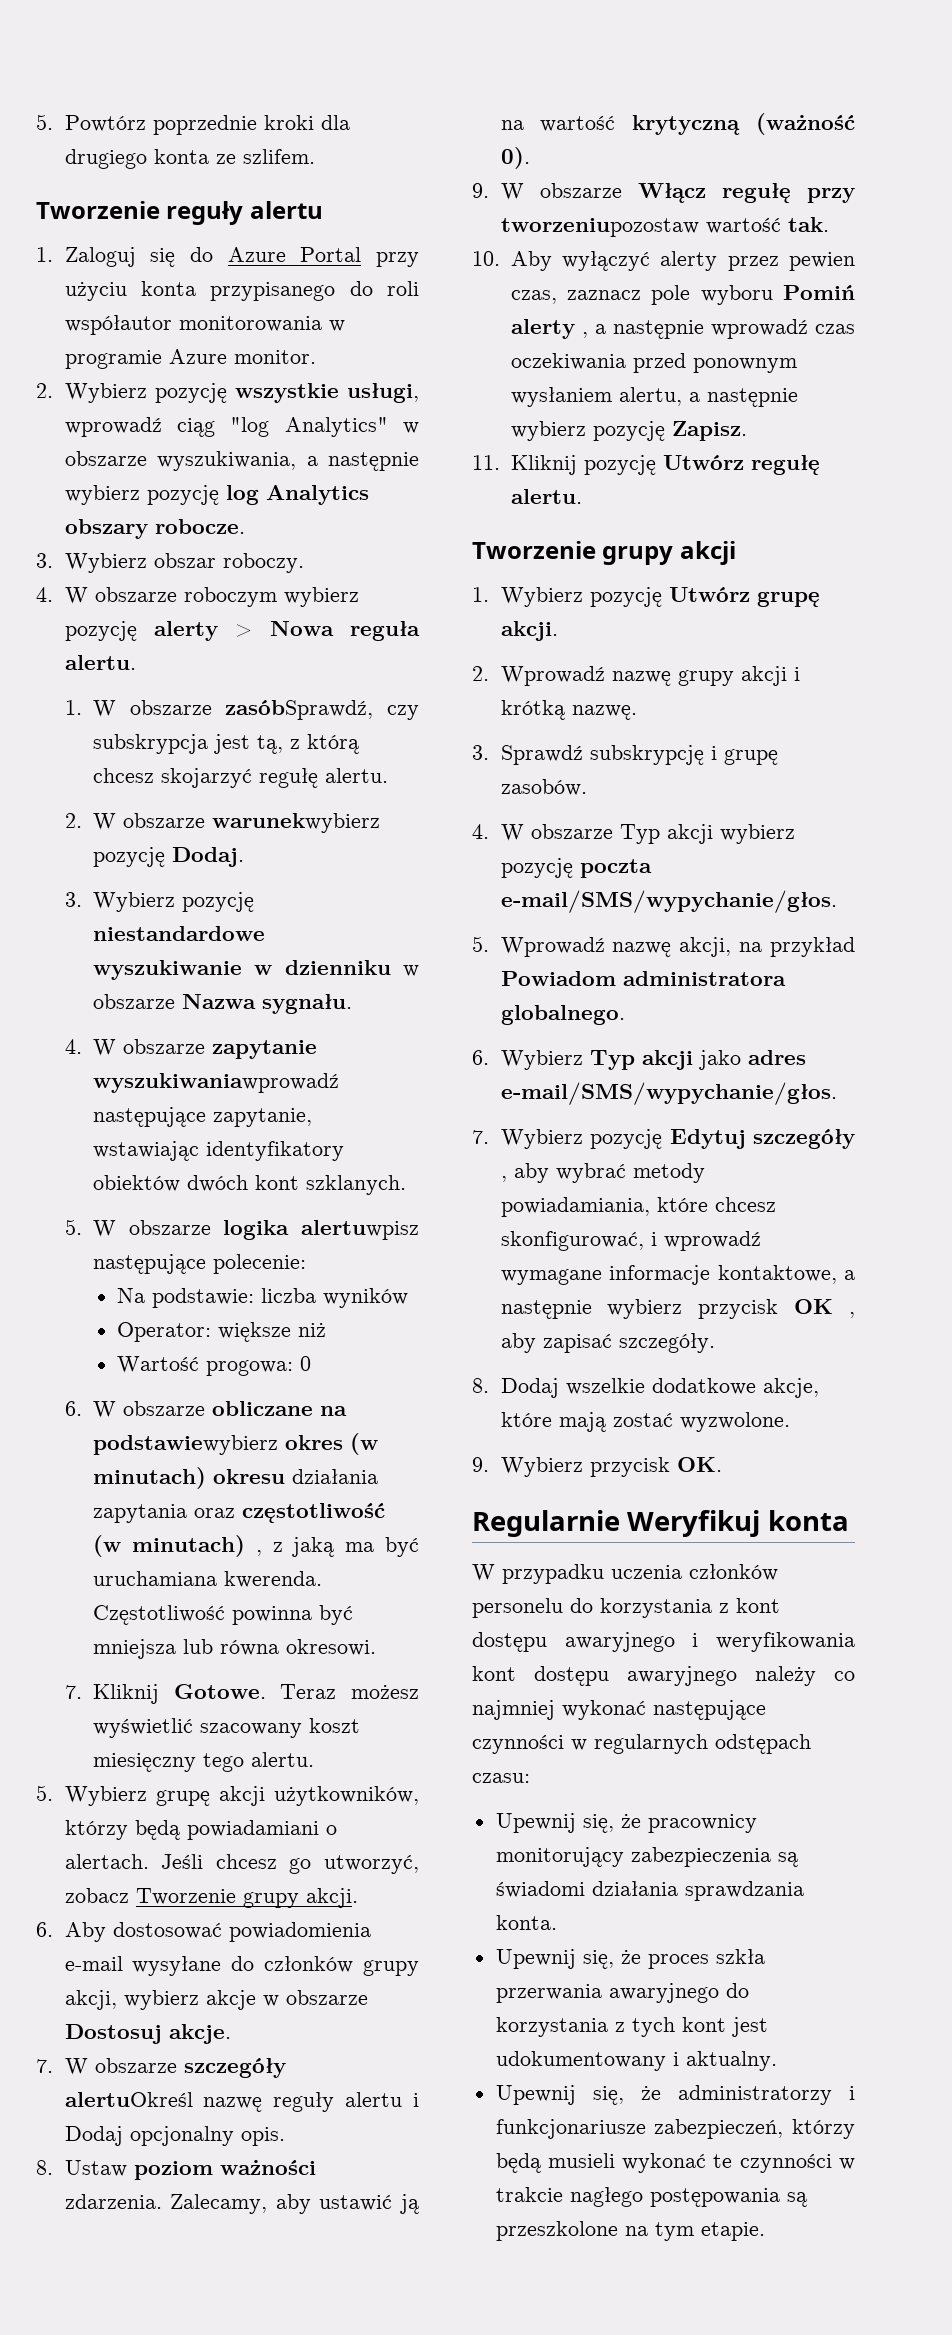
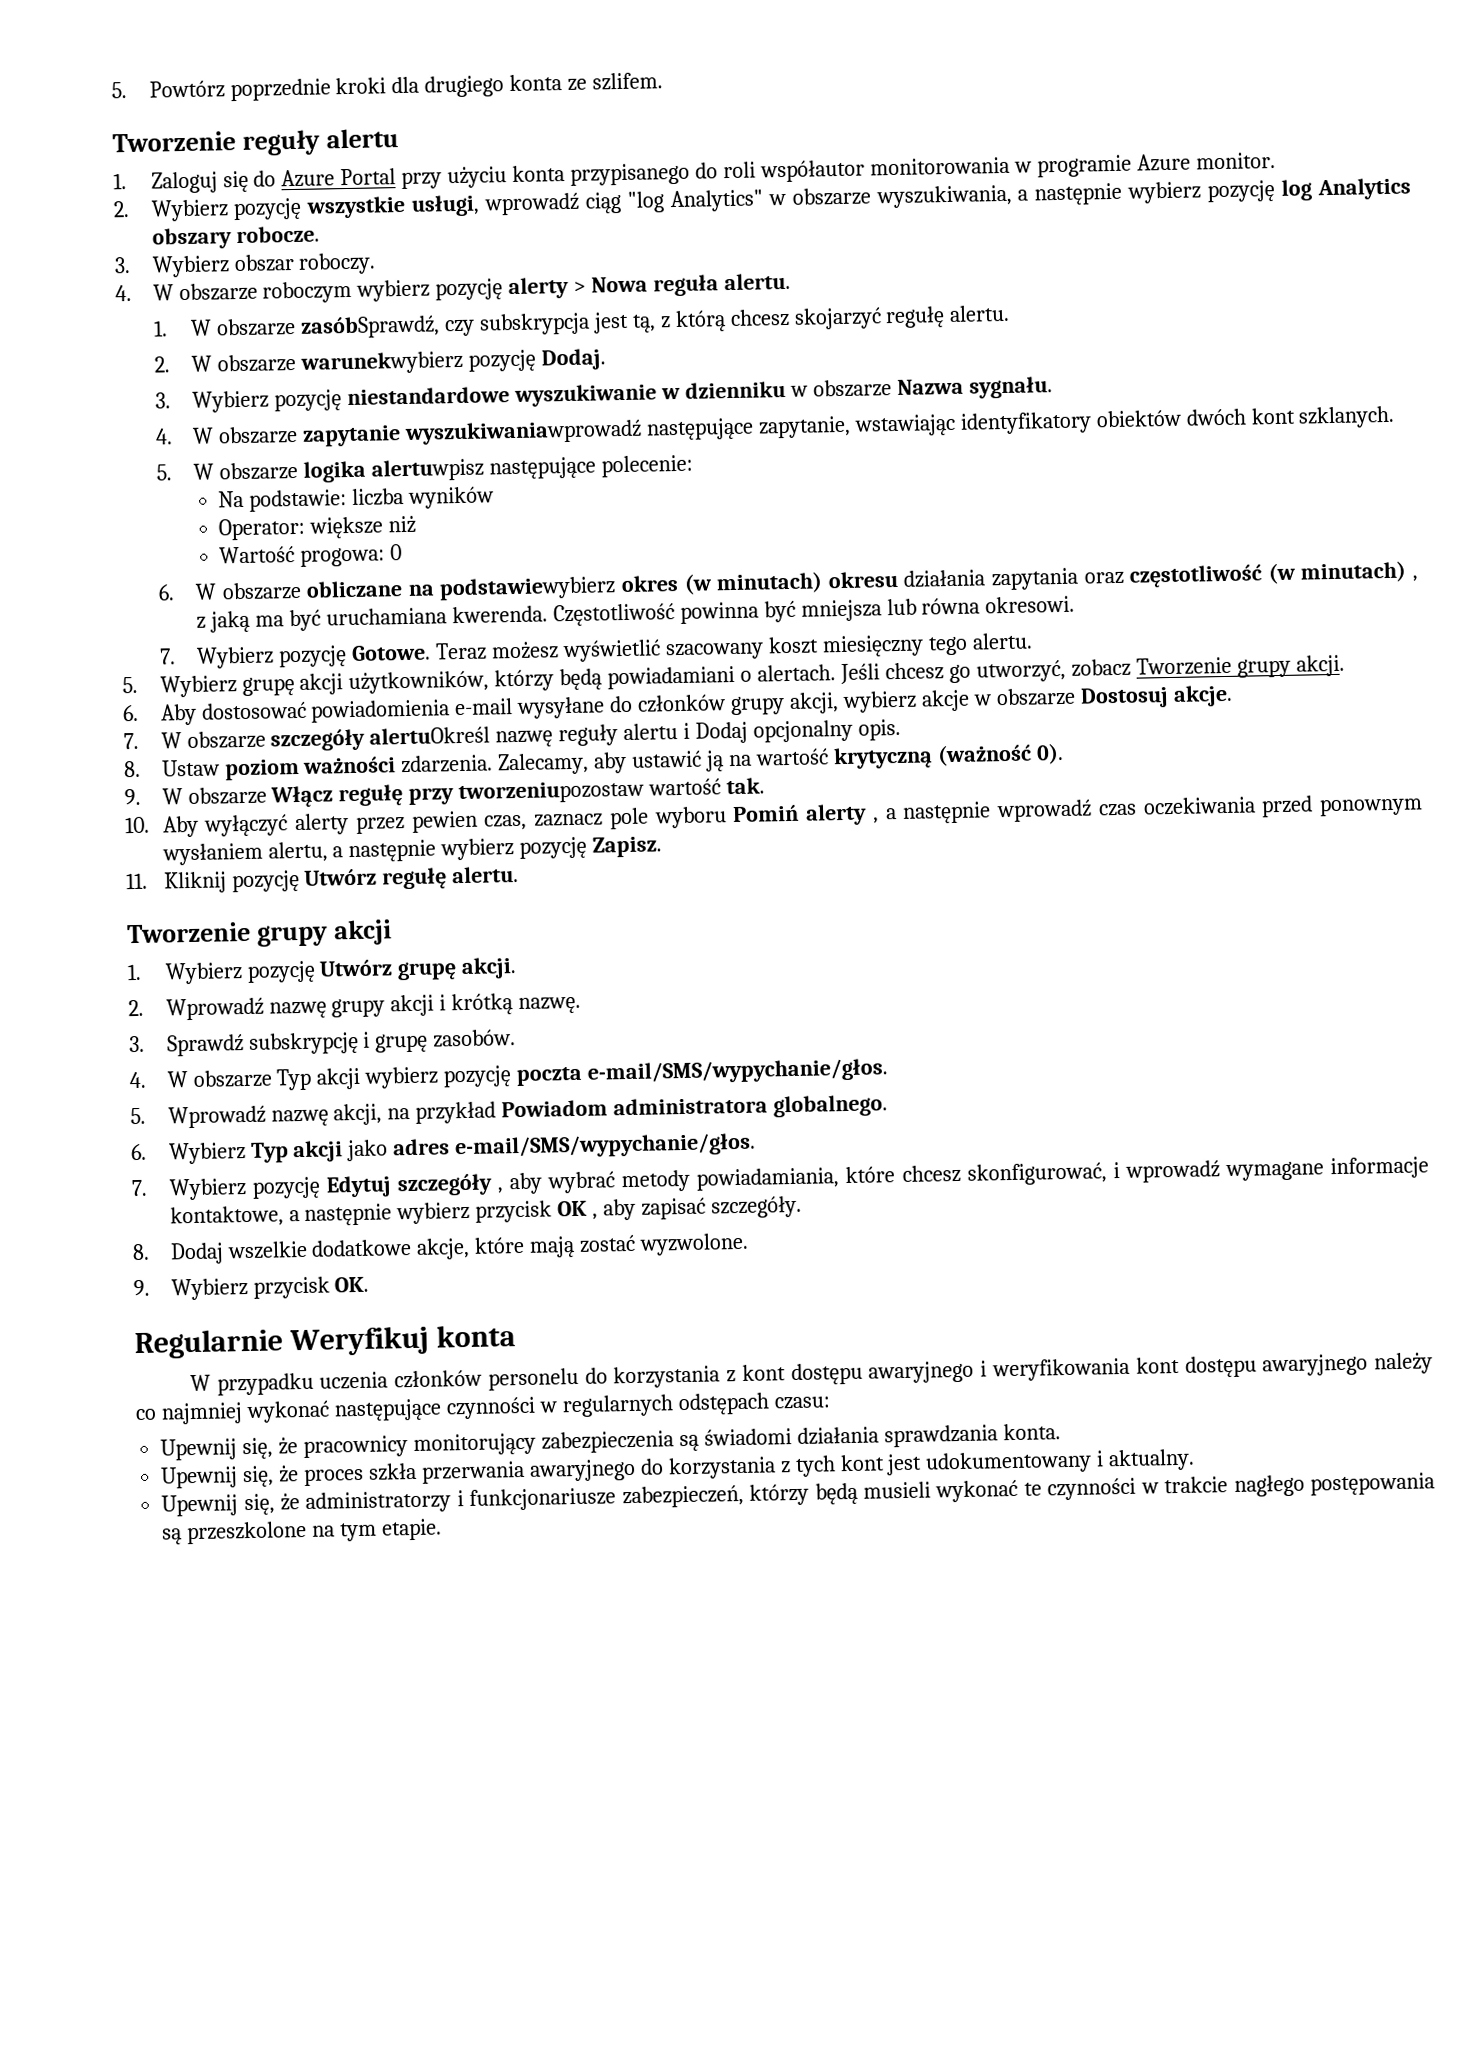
[93,1684,160,1704] Kliknij -> [196,645,348,669] Wybierz pozycję

